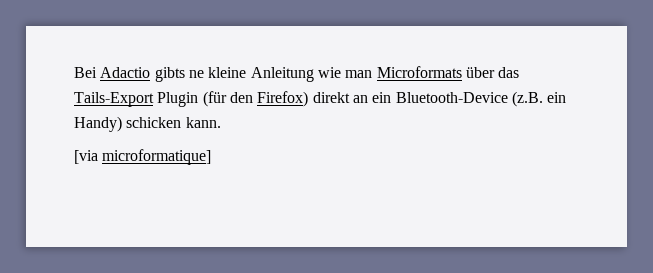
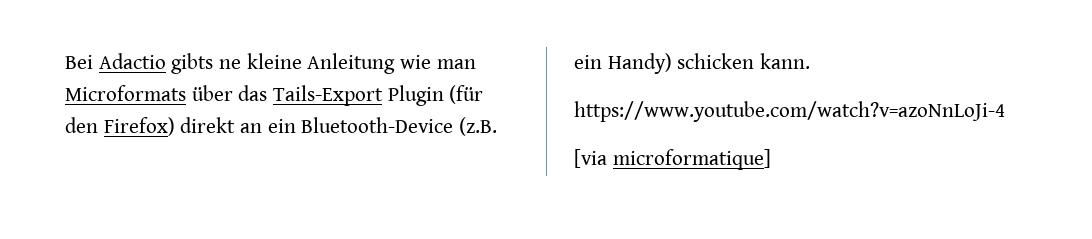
(221, 122) none -> [574,101,1005,122] // https://www.youtube.com/watch?v=azoNnLoJi-4

